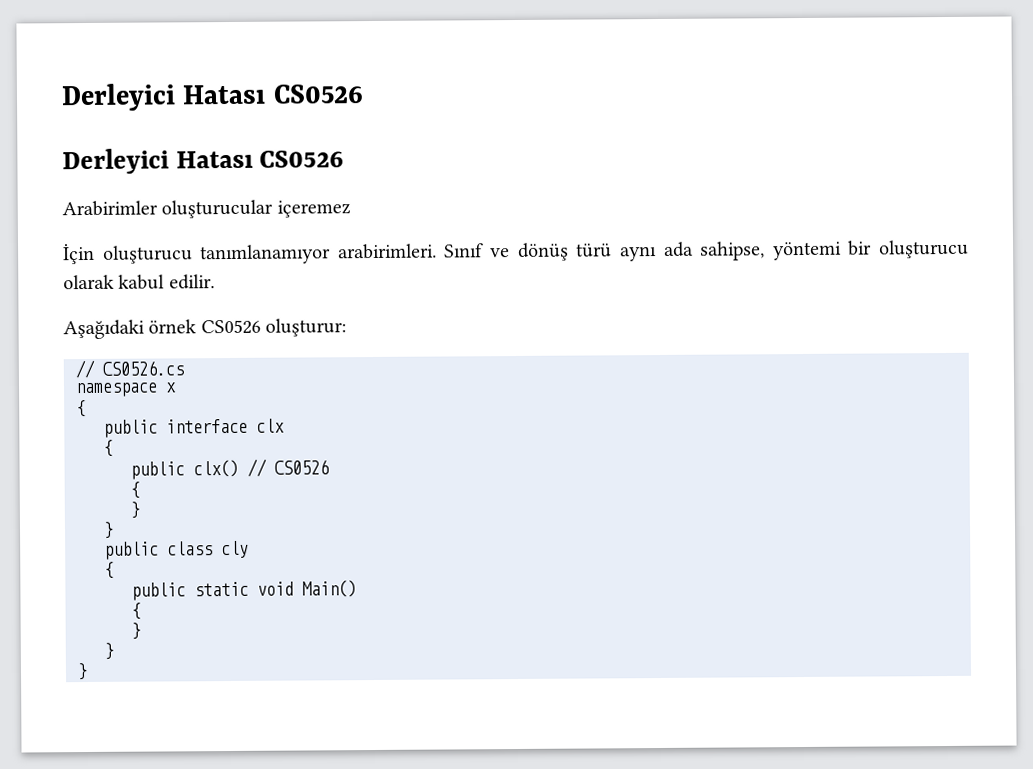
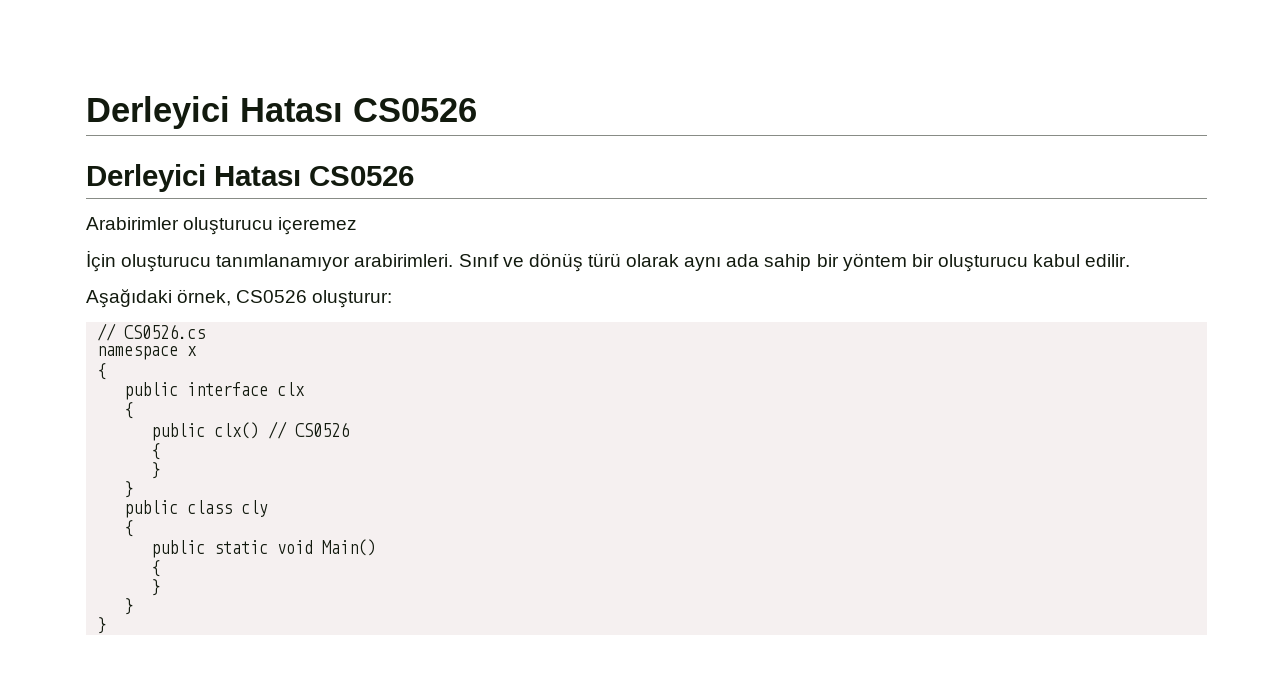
[161,199,274,219] oluşturucular -> [183,217,274,235] oluşturucu
(613, 250) none -> [626,254,680,267] olarak
[700,241,842,261] sahipse, yöntemi -> [764,253,907,271] sahip bir yöntem
[63,274,115,290] olarak -> (1028, 263) none
[148,319,198,334] örnek -> [177,289,232,306] örnek,

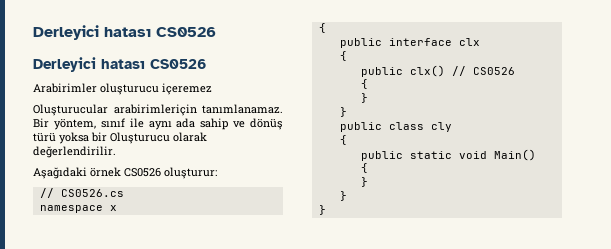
[86,96,343,129] Derleyici Hatası -> [33,25,151,40] Derleyici hatası
[214,166,301,186] Hatası -> [101,59,145,69] hatası
[86,250,1131,272] İçin oluşturucu tanımlanamıyor arabirimleri. Sınıf ve dönüş türü olarak aynı ada sahip bir yöntem bir oluşturucu kabul edilir. -> [33,104,283,116] [33,118,283,130] [33,132,207,144] [33,146,116,158] Oluşturucular arabirimleriçin tanımlanamaz. Bir yöntem, sınıf ile aynı ada sahip ve dönüş türü yoksa bir Oluşturucu olarak değerlendirilir.
[177,289,232,306] örnek, -> [90,167,121,177] örnek

